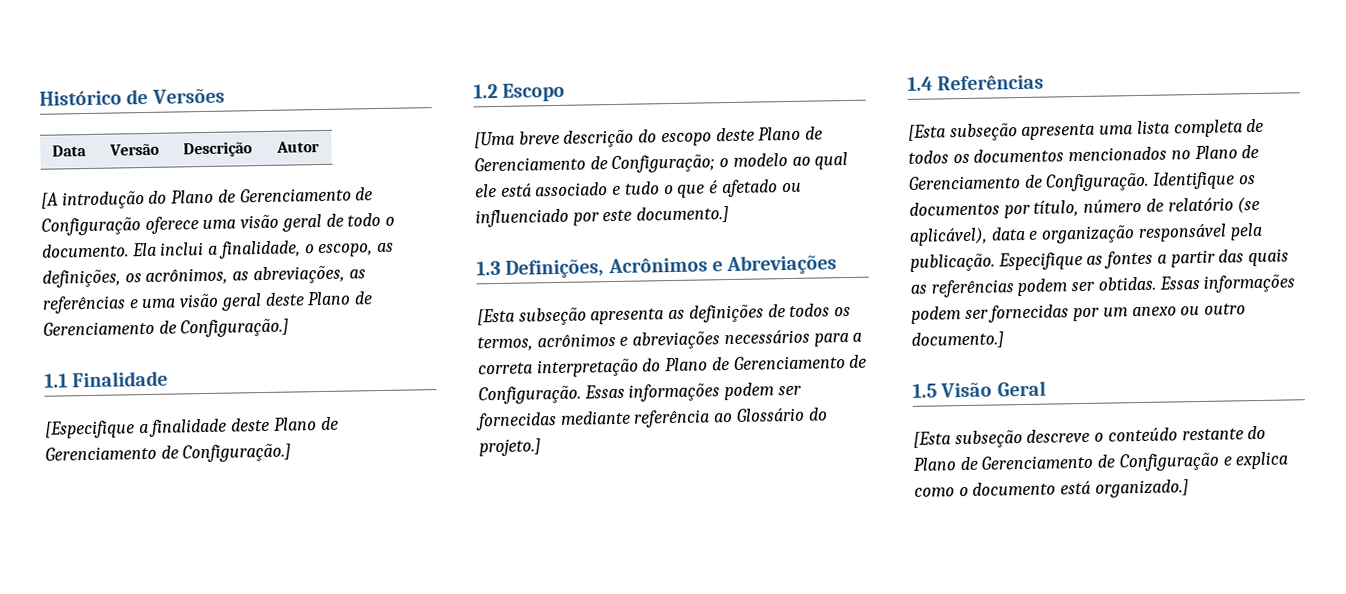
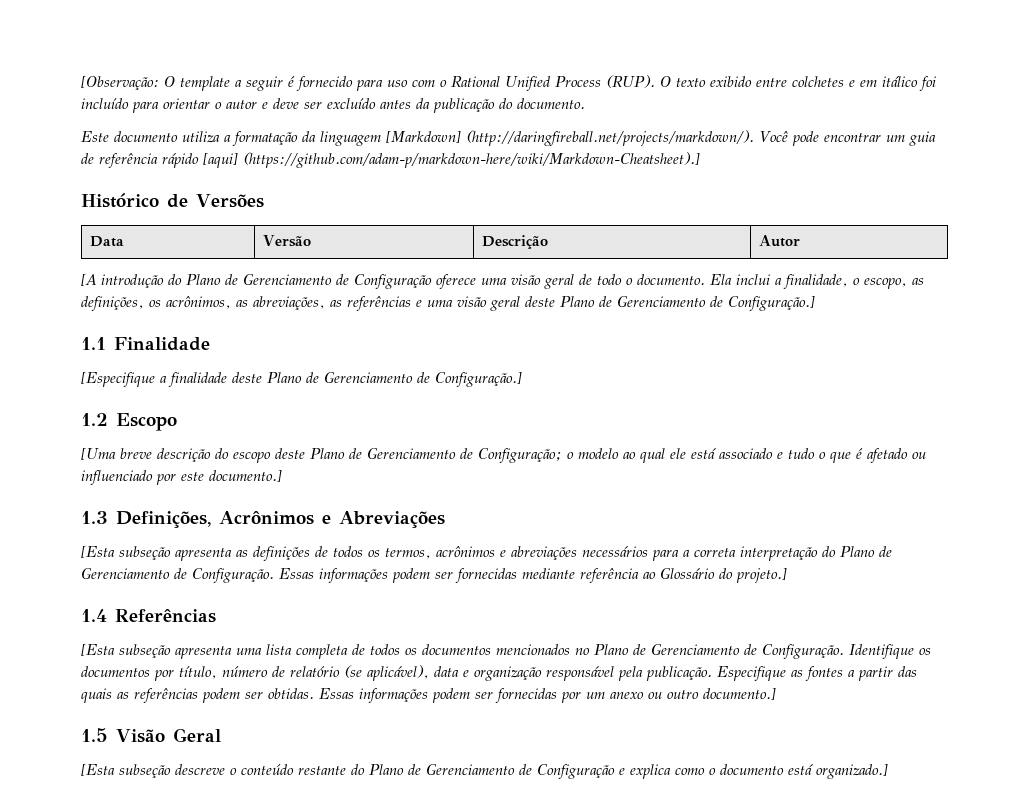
(39, 98) none -> [81,75,936,91] [81,98,585,113] [81,130,936,146] [81,152,700,168] [Observação: O template a seguir é fornecido para uso com o Rational Unified Process (RUP). O texto exibido entre colchetes e em itálico foi incluído para orientar o autor e deve ser excluído antes da publicação do documento. // Este documento utiliza a formatação da linguagem [Markdown] (http://daringfireball.net/projects/markdown/). Você pode encontrar um guia de referência rápido [aqui] (https://github.com/adam-p/markdown-here/wiki/Markdown-Cheatsheet).] //

